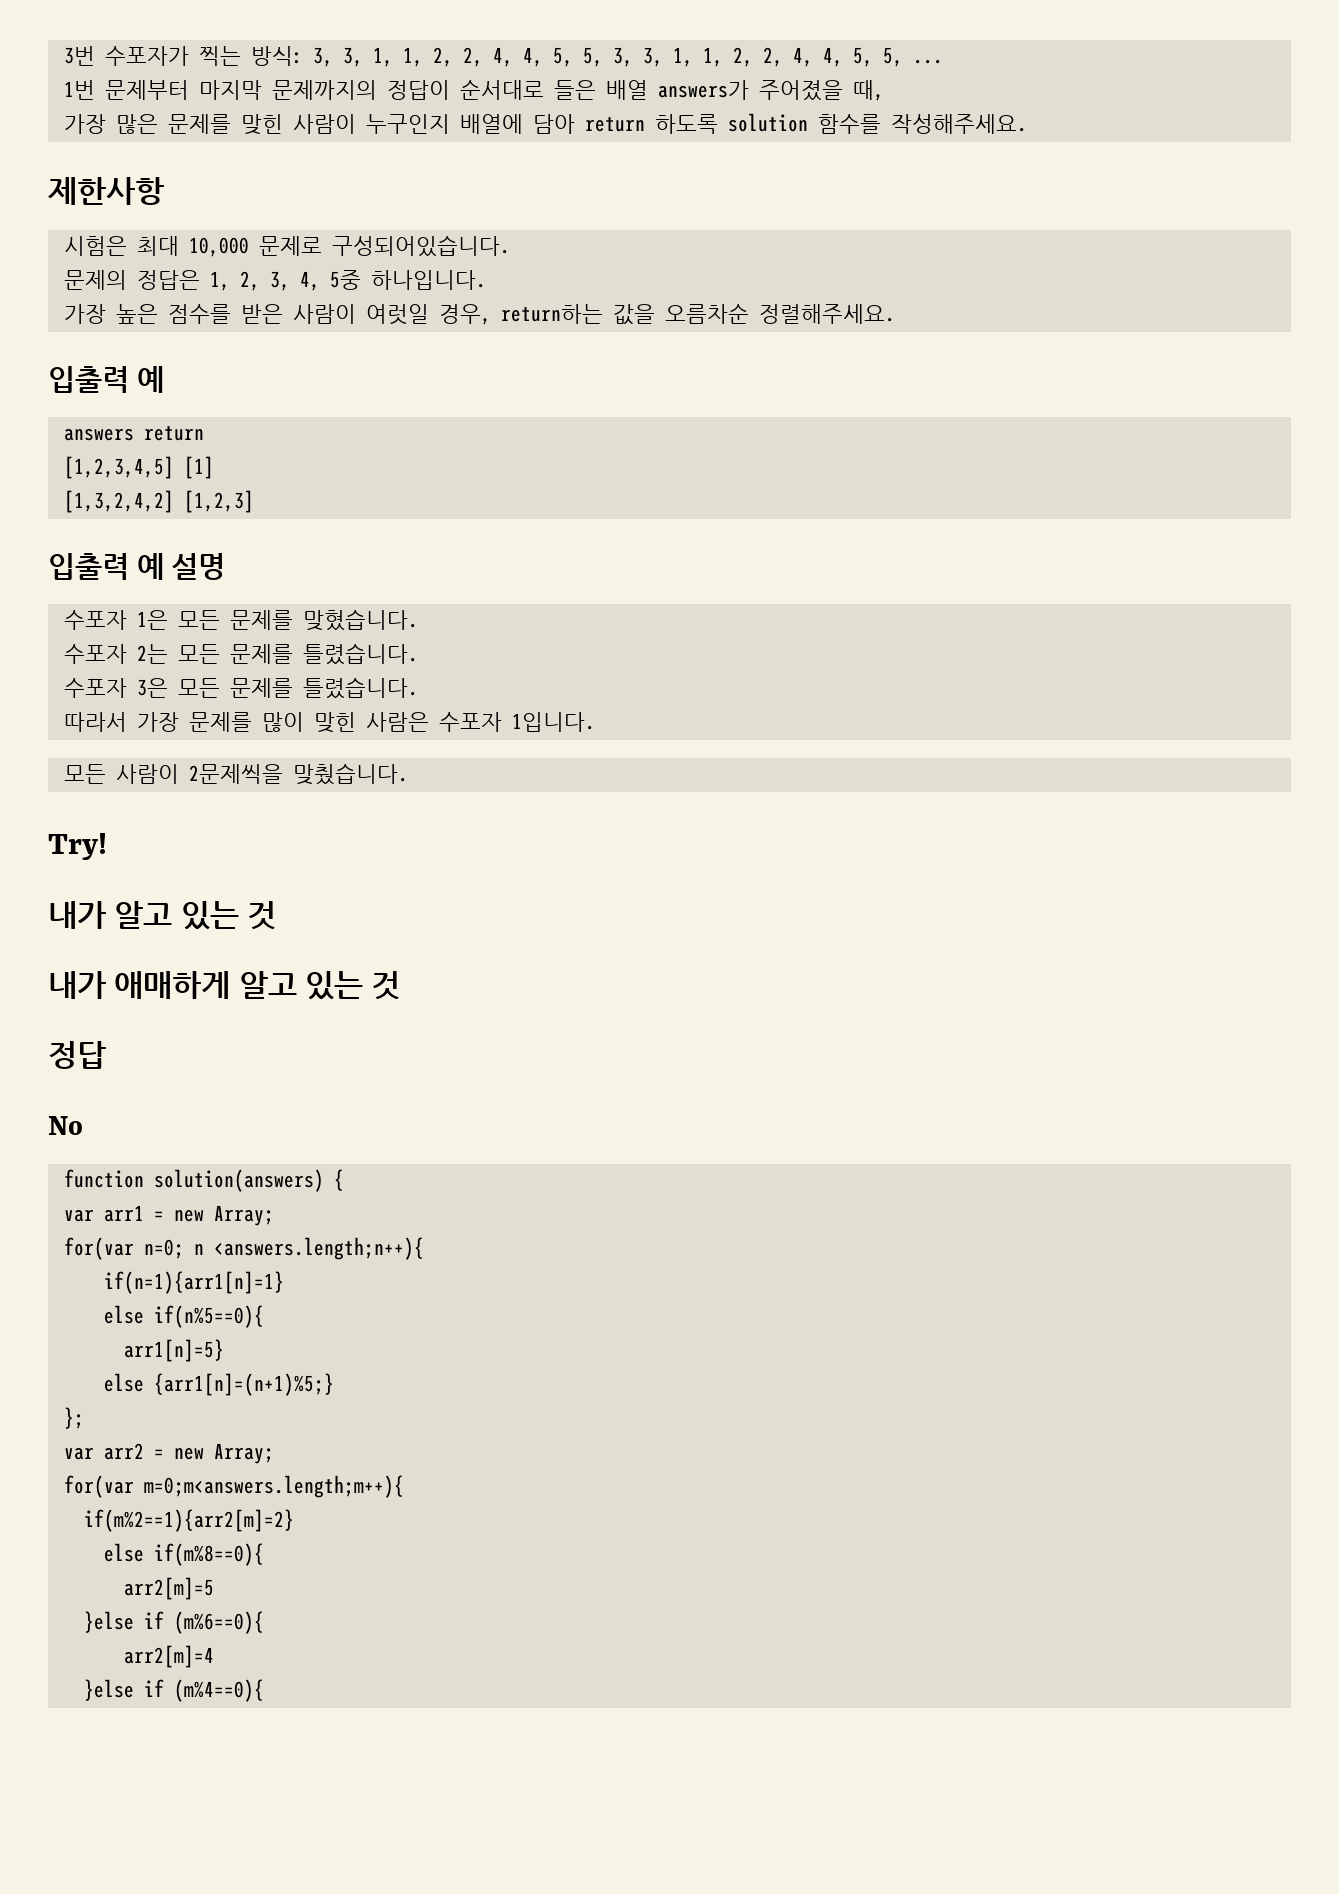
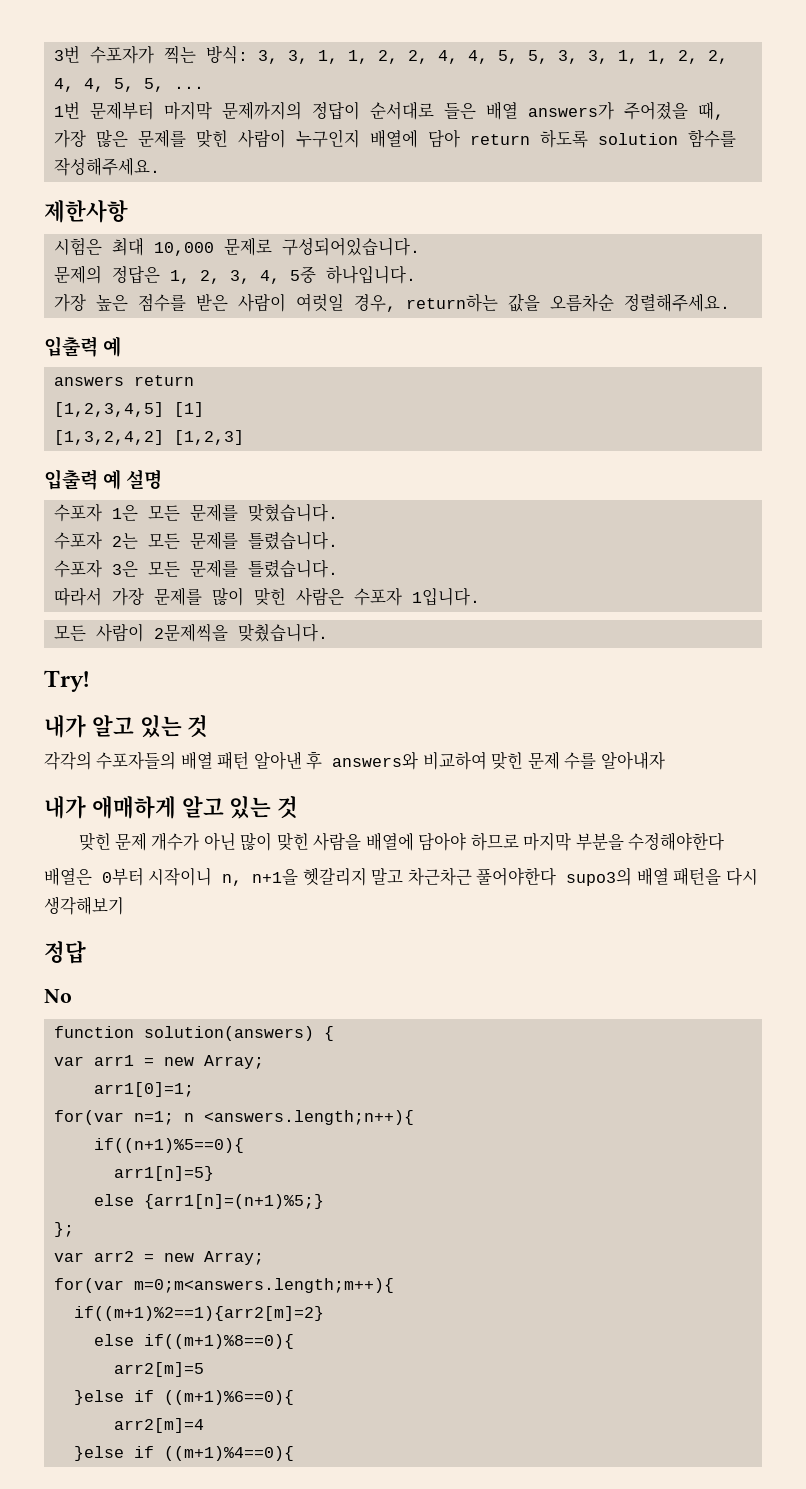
(277, 915) none -> [44,751,665,770] // 각각의 수포자들의 배열 패턴 알아낸 후 answers와 비교하여 맞힌 문제 수를 알아내자
(401, 985) none -> [78,832,724,851] [44,867,758,886] [44,896,124,915] // 맞힌 문제 개수가 아닌 많이 맞힌 사람을 배열에 담아야 하므로 마지막 부분을 수정해야한다 // 배열은 0부터 시작이니 n, n+1을 헷갈리지 말고 차근차근 풀어야한다 supo3의 배열 패턴을 다시 생각해보기
[63,1237,184,1260] // for(var n=0; -> [94,1082,195,1097] [54,1110,175,1125] // arr1[0]=1; // for(var n=1;
[103,1271,284,1294] [103,1305,264,1328] if(n=1){arr1[n]=1} // else if(n%5==0){ -> [94,1138,245,1153] if((n+1)%5==0){
[83,1509,294,1532] [103,1543,264,1566] if(m%2==1){arr2[m]=2} // else if(m%8==0){ -> [74,1306,325,1321] [94,1334,295,1349] if((m+1)%2==1){arr2[m]=2} // else if((m+1)%8==0){
[173,1611,264,1634] (m%6==0){ -> [164,1390,295,1405] ((m+1)%6==0){
[173,1679,264,1702] (m%4==0){ -> [164,1446,295,1461] ((m+1)%4==0){

